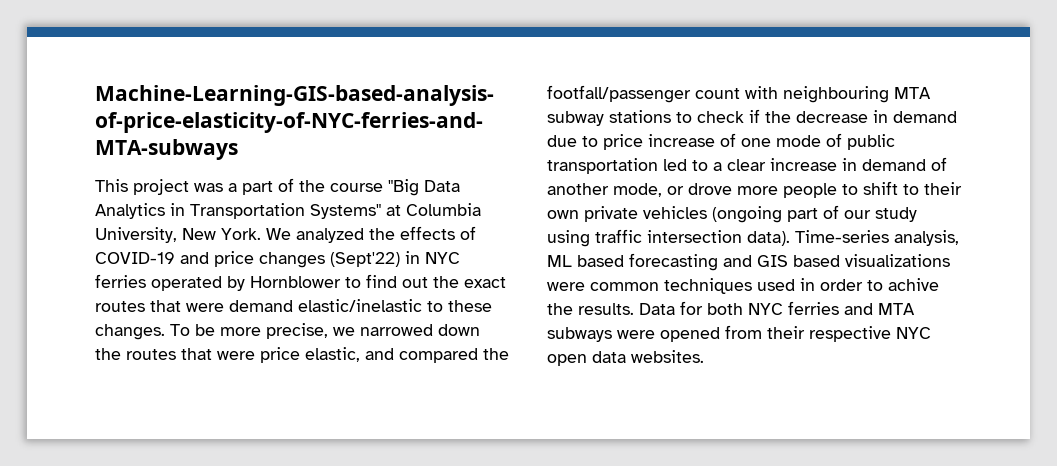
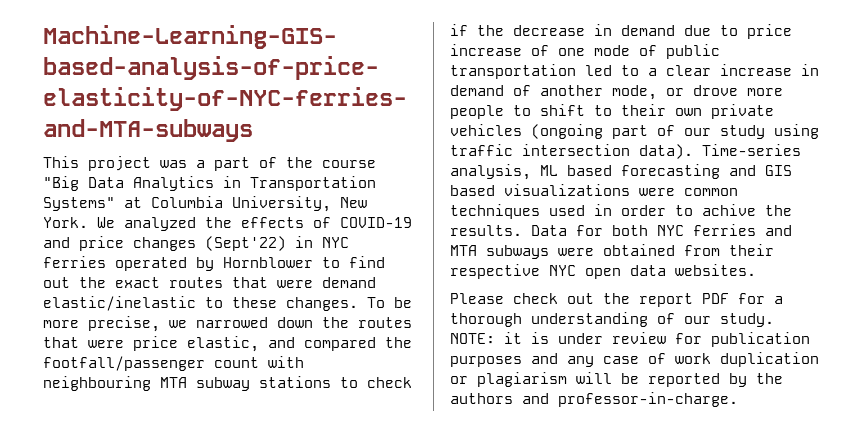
[660,327,720,342] opened -> [603,244,675,256] obtained
(704, 356) none -> [450,293,783,307] [450,312,774,327] [450,332,810,347] [450,352,819,367] [450,372,783,387] [450,392,738,407] // Please check out the report PDF for a thorough understanding of our study. NOTE: it is under review for publication purposes and any case of work duplication or plagiarism will be reported by the authors and professor-in-charge.

